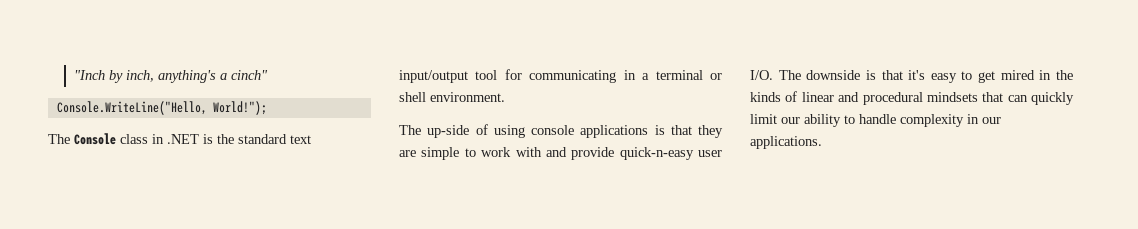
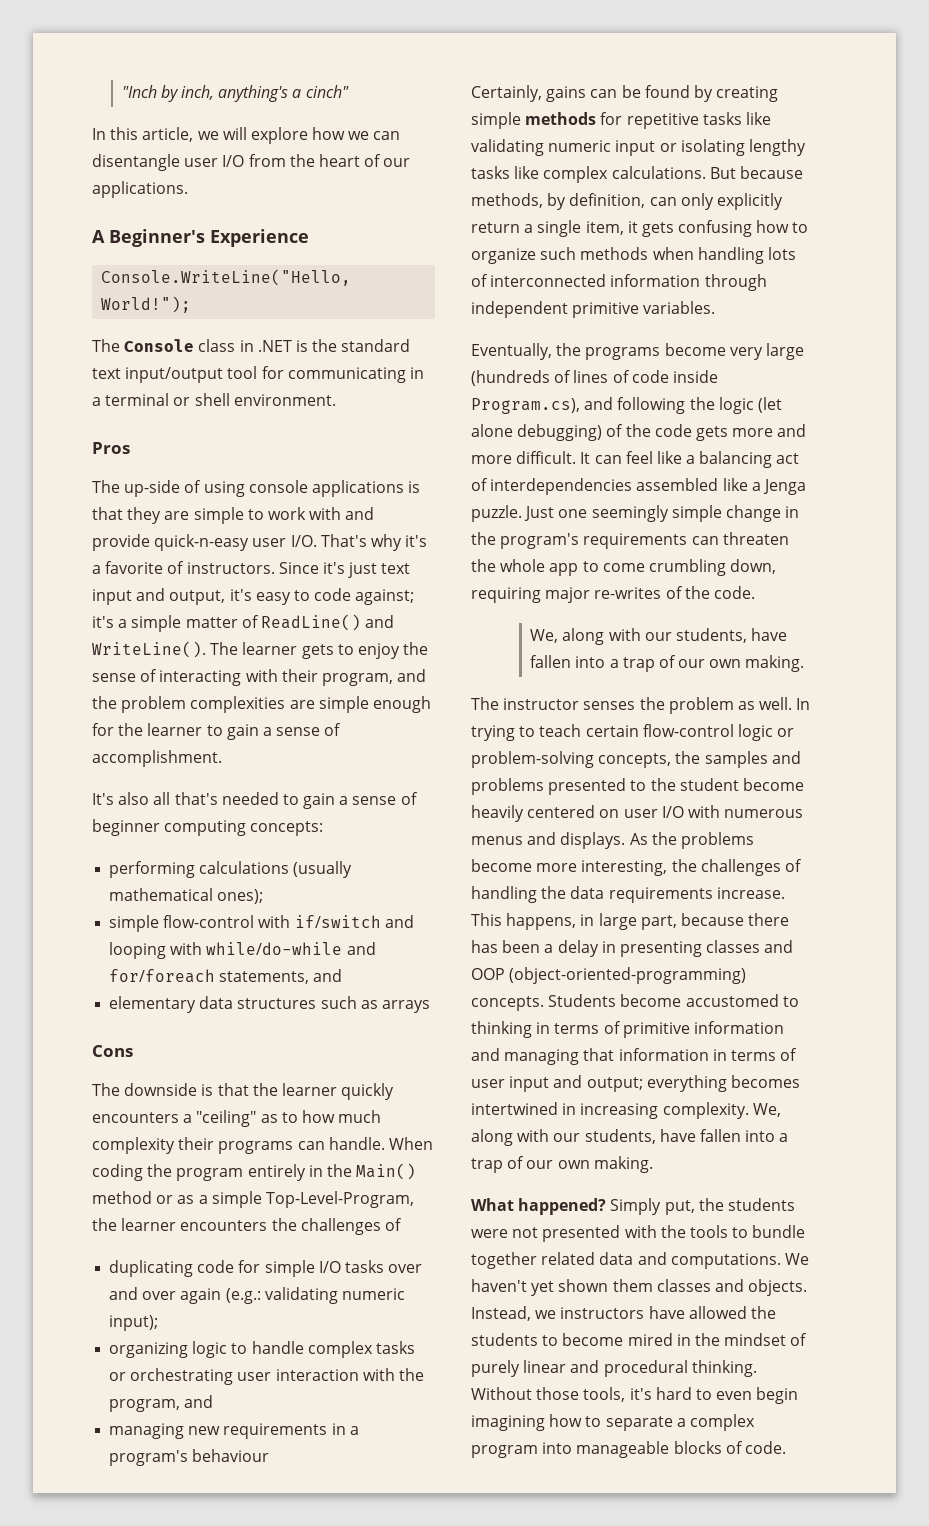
(269, 75) none -> [92,127,401,144] [92,154,411,171] [92,181,188,198] [92,229,310,247] // In this article, we will explore how we can disentangle user I/O from the heart of our applications. // A Beginner's Experience
(505, 97) none -> [92,442,130,454] // Pros
[778,70,1073,83] [750,91,1074,105] [750,114,1001,127] [750,136,822,149] The downside is that it's easy to get mired in the kinds of linear and procedural mindsets that can quickly limit our ability to handle complexity in our applications. -> [320,534,428,551] [92,561,411,578] [92,588,415,605] [92,614,395,632] [92,641,429,659] [92,669,427,686] [92,696,431,713] [92,723,342,740] [92,750,222,767] [92,792,418,809] [92,819,324,836] [109,861,353,878] [109,888,264,904] [109,915,414,932] [109,942,376,959] [109,969,343,984] [109,996,430,1013] [92,1045,133,1057] [92,1083,395,1100] [92,1110,382,1127] [92,1137,433,1154] [92,1163,417,1181] [92,1191,414,1208] [92,1218,402,1235] [109,1260,423,1277] [109,1287,405,1304] [109,1315,159,1331] [109,1341,415,1358] [109,1368,424,1385] [109,1395,214,1412] [109,1423,359,1439] [109,1449,270,1466] [471,85,779,102] [471,112,771,129] [471,139,806,156] [471,166,803,183] [471,193,783,210] [471,220,809,237] [471,247,796,264] [471,274,767,291] [471,301,716,318] [471,343,804,360] [471,370,718,386] [471,397,782,414] [471,424,807,441] [471,451,800,468] [471,478,806,495] [471,505,800,522] [471,532,789,549] [471,559,777,576] [471,586,755,603] [530,628,788,645] [530,655,805,672] [471,697,811,714] [471,724,795,741] [471,751,801,768] [471,778,804,795] [471,805,804,822] [471,832,754,849] [471,859,802,876] [471,886,785,903] [471,913,790,930] [471,940,794,957] [471,967,747,984] [471,994,799,1011] [471,1021,784,1038] [471,1048,798,1065] [471,1075,800,1092] [471,1102,781,1119] [471,1129,789,1146] [471,1156,653,1173] [471,1198,795,1215] [471,1225,806,1242] [471,1252,809,1269] [471,1279,808,1296] [471,1306,776,1321] [471,1333,808,1346] [471,1360,757,1377] [471,1387,799,1404] [471,1414,755,1431] [471,1441,786,1458] That's why it's a favorite of instructors. Since it's just text input and output, it's easy to code against; it's a simple matter of ReadLine() and WriteLine(). The learner gets to enjoy the sense of interacting with their program, and the problem complexities are simple enough for the learner to gain a sense of accomplishment. // It's also all that's needed to gain a sense of beginner computing concepts: // performing calculations (usually mathematical ones); // simple flow-control with if/switch and looping with while/do-while and for/foreach statements, and // elementary data structures such as arrays // Cons // The downside is that the learner quickly encounters a "ceiling" as to how much complexity their programs can handle. When coding the program entirely in the Main() method or as a simple Top-Level-Program, the learner encounters the challenges of // duplicating code for simple I/O tasks over and over again (e.g.: validating numeric input); // organizing logic to handle complex tasks or orchestrating user interaction with the program, and // managing new requirements in a program's behaviour // Certainly, gains can be found by creating simple methods for repetitive tasks like validating numeric input or isolating lengthy tasks like complex calculations. But because methods, by definition, can only explicitly return a single item, it gets confusing how to organize such methods when handling lots of interconnected information through independent primitive variables. // Eventually, the programs become very large (hundreds of lines of code inside Program.cs), and following the logic (let alone debugging) of the code gets more and more difficult. It can feel like a balancing act of interdependencies assembled like a Jenga puzzle. Just one seemingly simple change in the program's requirements can threaten the whole app to come crumbling down, requiring major re-writes of the code. // We, along with our students, have fallen into a trap of our own making. // The instructor senses the problem as well. In trying to teach certain flow-control logic or problem-solving concepts, the samples and problems presented to the student become heavily centered on user I/O with numerous menus and displays. As the problems become more interesting, the challenges of handling the data requirements increase. This happens, in large part, because there has been a delay in presenting classes and OOP (object-oriented-programming) concepts. Students become accustomed to thinking in terms of primitive information and managing that information in terms of user input and output; everything becomes intertwined in increasing complexity. We, along with our students, have fallen into a trap of our own making. // What happened? Simply put, the students were not presented with the tools to bundle together related data and computations. We haven't yet shown them classes and objects. Instead, we instructors have allowed the students to become mired in the mindset of purely linear and procedural thinking. Without those tools, it's hard to even begin imagining how to separate a complex program into manageable blocks of code.

